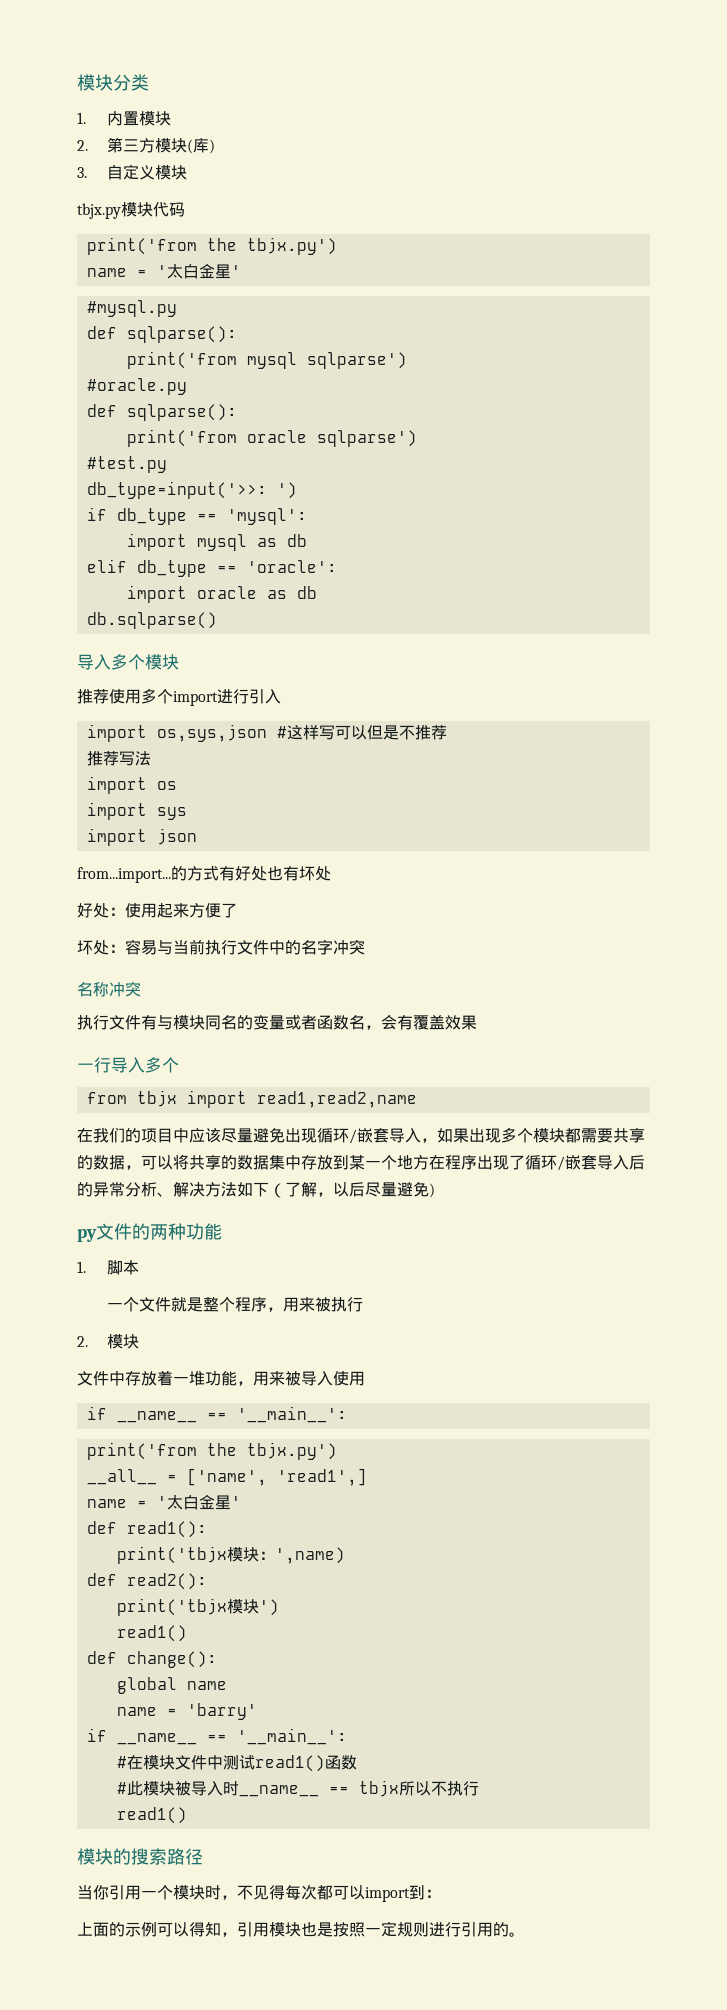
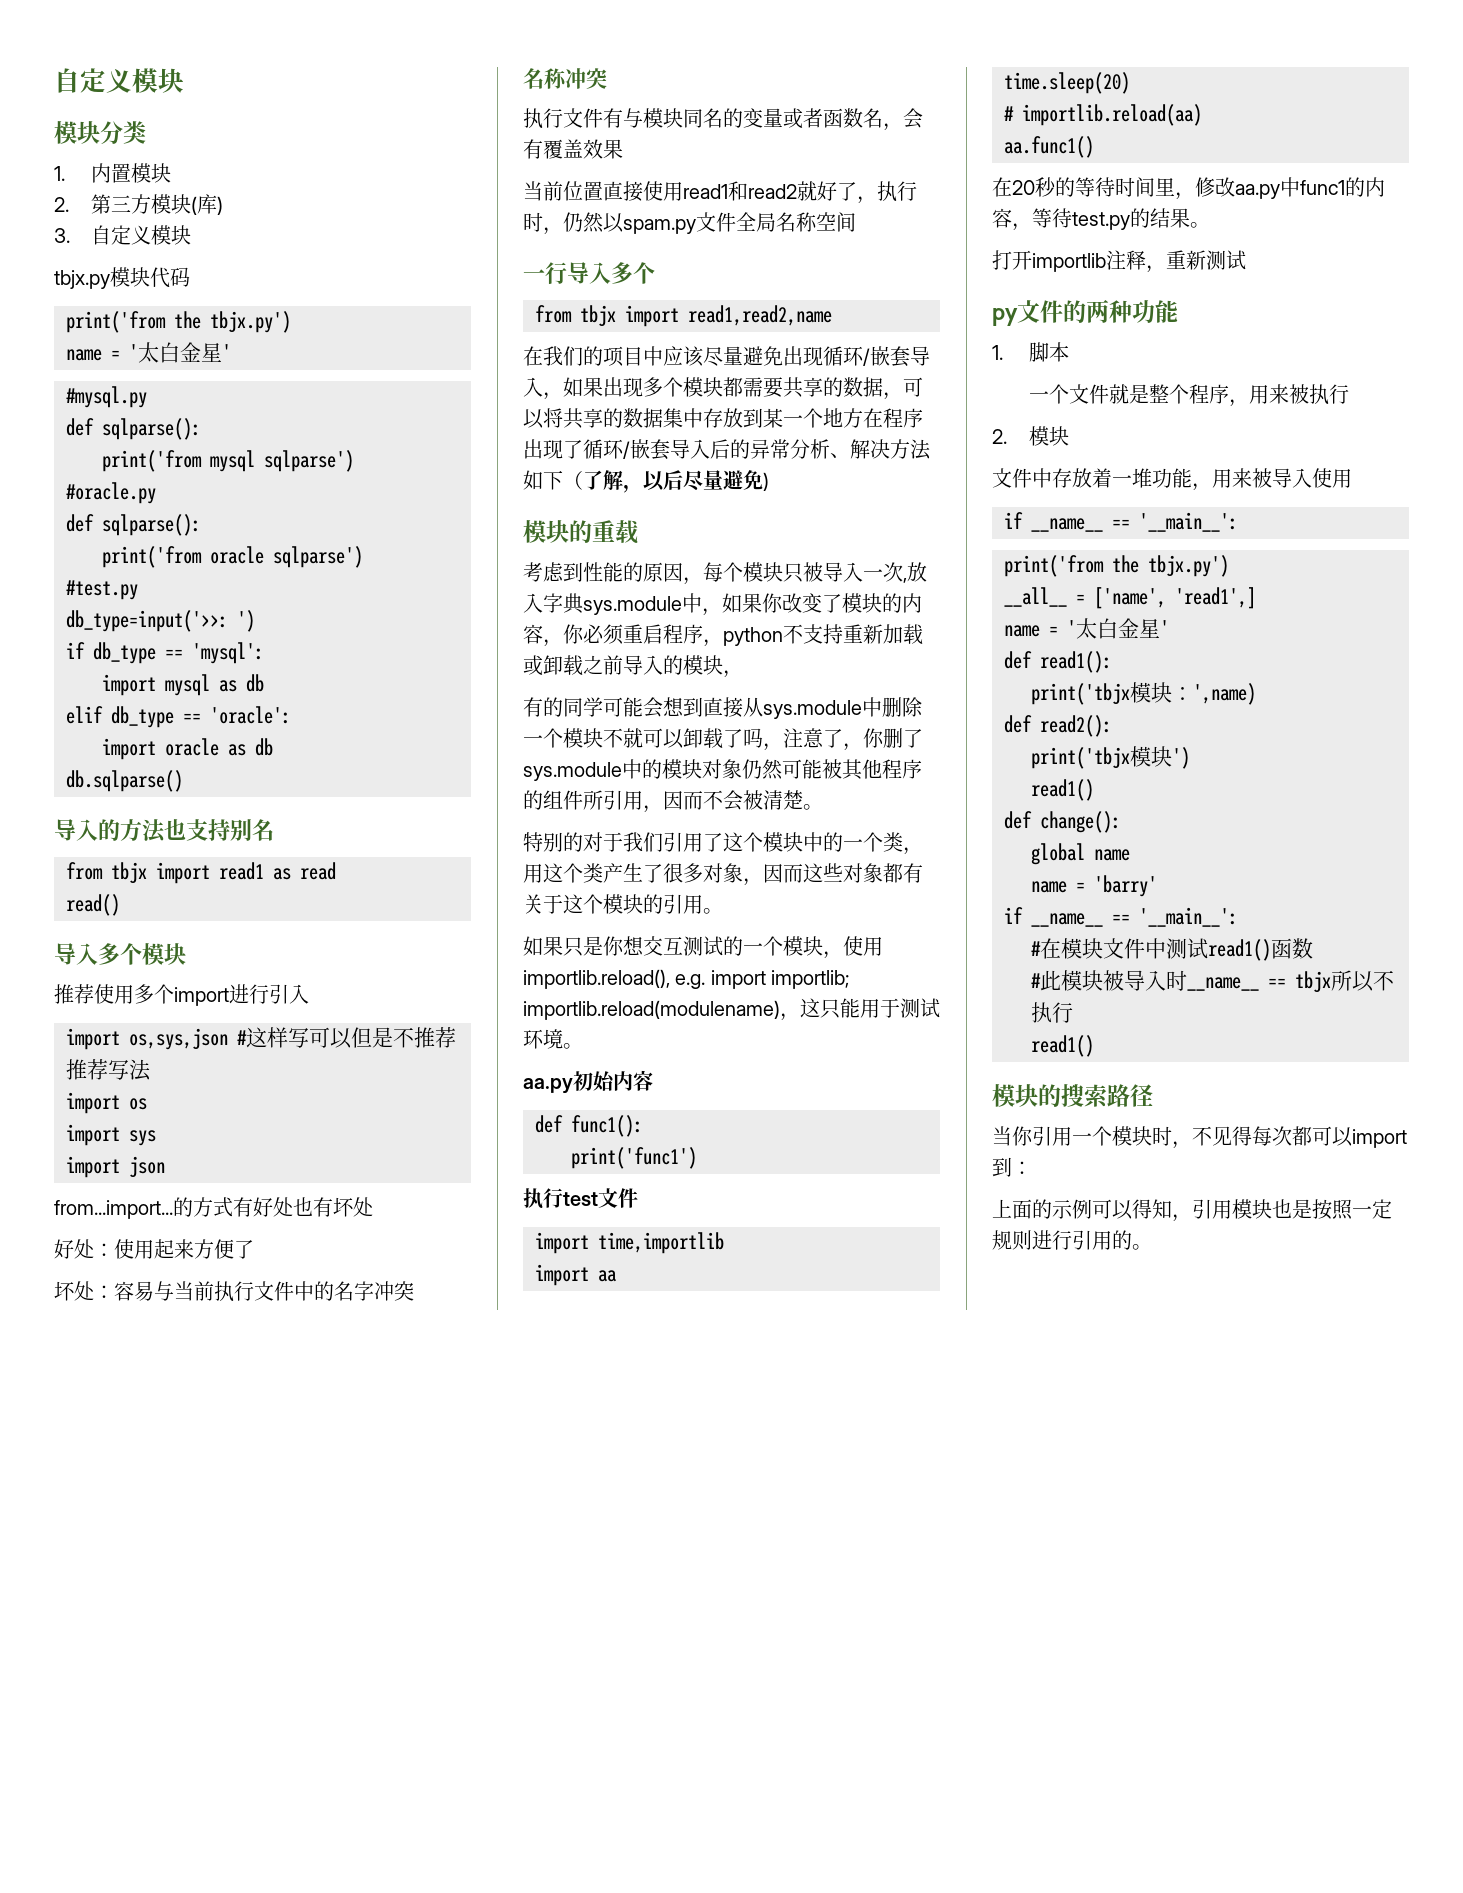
(77, 82) none -> [54,68,184,93] 自定义模块 //
(217, 620) none -> [54,819,274,843] [66,862,336,884] [66,894,120,916] // 导入的方法也支持别名 // from tbjx import read1 as read // read()
(477, 1022) none -> [523,181,917,204] [523,212,856,235] // 当前位置直接使用read1和read2就好了，执行时，仍然以spam.py文件全局名称空间
(435, 1190) none -> [523,520,639,544] [523,562,927,585] [523,593,922,616] [523,624,923,647] [523,655,743,678] [523,697,923,719] [523,728,923,751] [523,759,922,781] [523,790,823,813] [523,832,923,855] [523,863,923,886] [523,894,723,914] [523,936,883,959] [523,969,850,989] [523,998,940,1021] [523,1029,583,1049] [523,1070,653,1094] [535,1115,643,1137] [571,1147,697,1169] [523,1188,638,1209] [535,1232,724,1254] [535,1264,617,1286] [1004,72,1130,94] [1004,104,1202,126] [1004,136,1094,158] [992,177,1385,200] [992,208,1210,231] [992,250,1246,273] // 模块的重载 // 考虑到性能的原因，每个模块只被导入一次,放入字典sys.module中，如果你改变了模块的内容，你必须重启程序，python不支持重新加载或卸载之前导入的模块， // 有的同学可能会想到直接从sys.module中删除一个模块不就可以卸载了吗，注意了，你删了sys.module中的模块对象仍然可能被其他程序的组件所引用，因而不会被清楚。 // 特别的对于我们引用了这个模块中的一个类，用这个类产生了很多对象，因而这些对象都有关于这个模块的引用。 // 如果只是你想交互测试的一个模块，使用importlib.reload(), e.g. import importlib; importlib.reload(modulename)，这只能用于测试环境。 // aa.py初始内容 // def func1(): // print('func1') // 执行test文件 // import time,importlib // import aa // time.sleep(20) // # importlib.reload(aa) // aa.func1() // 在20秒的等待时间里，修改aa.py中func1的内容，等待test.py的结果。 // 打开importlib注释，重新测试

